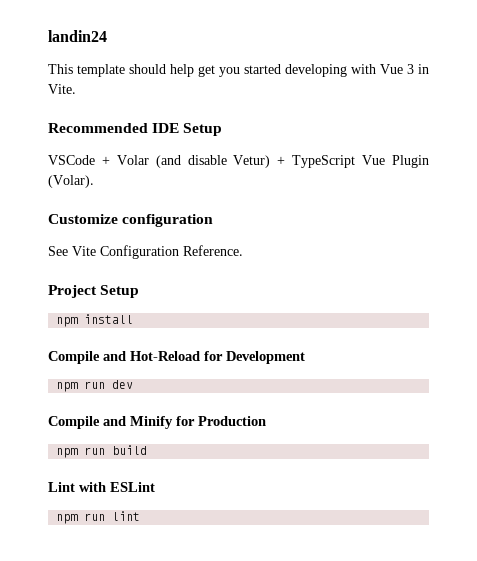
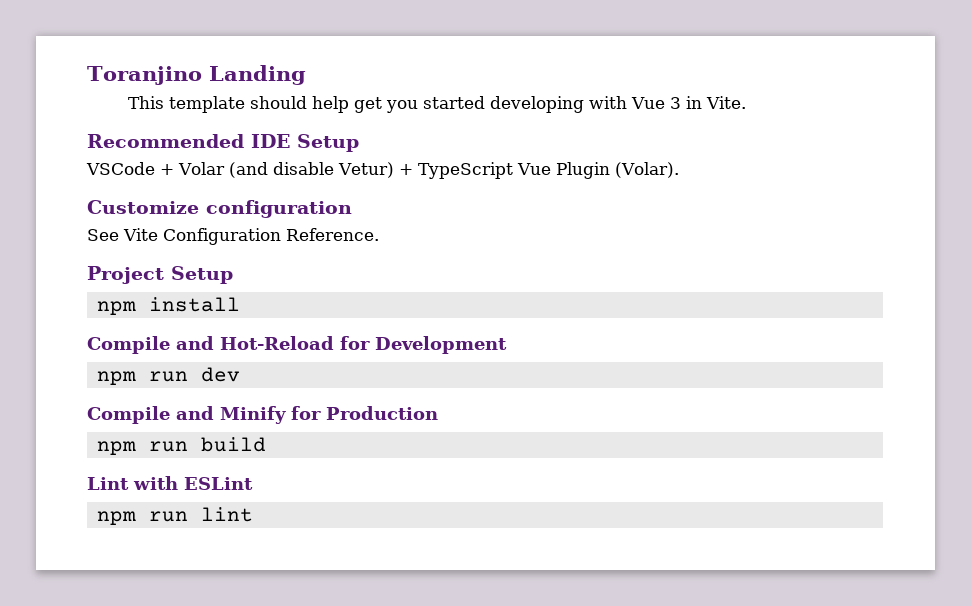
[48,30,107,42] landin24 -> [87,65,306,85] Toranjino Landing

